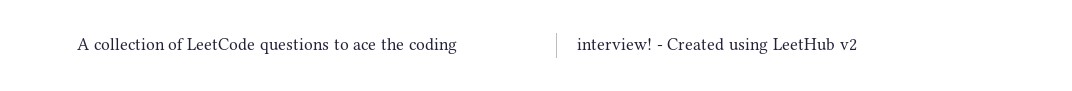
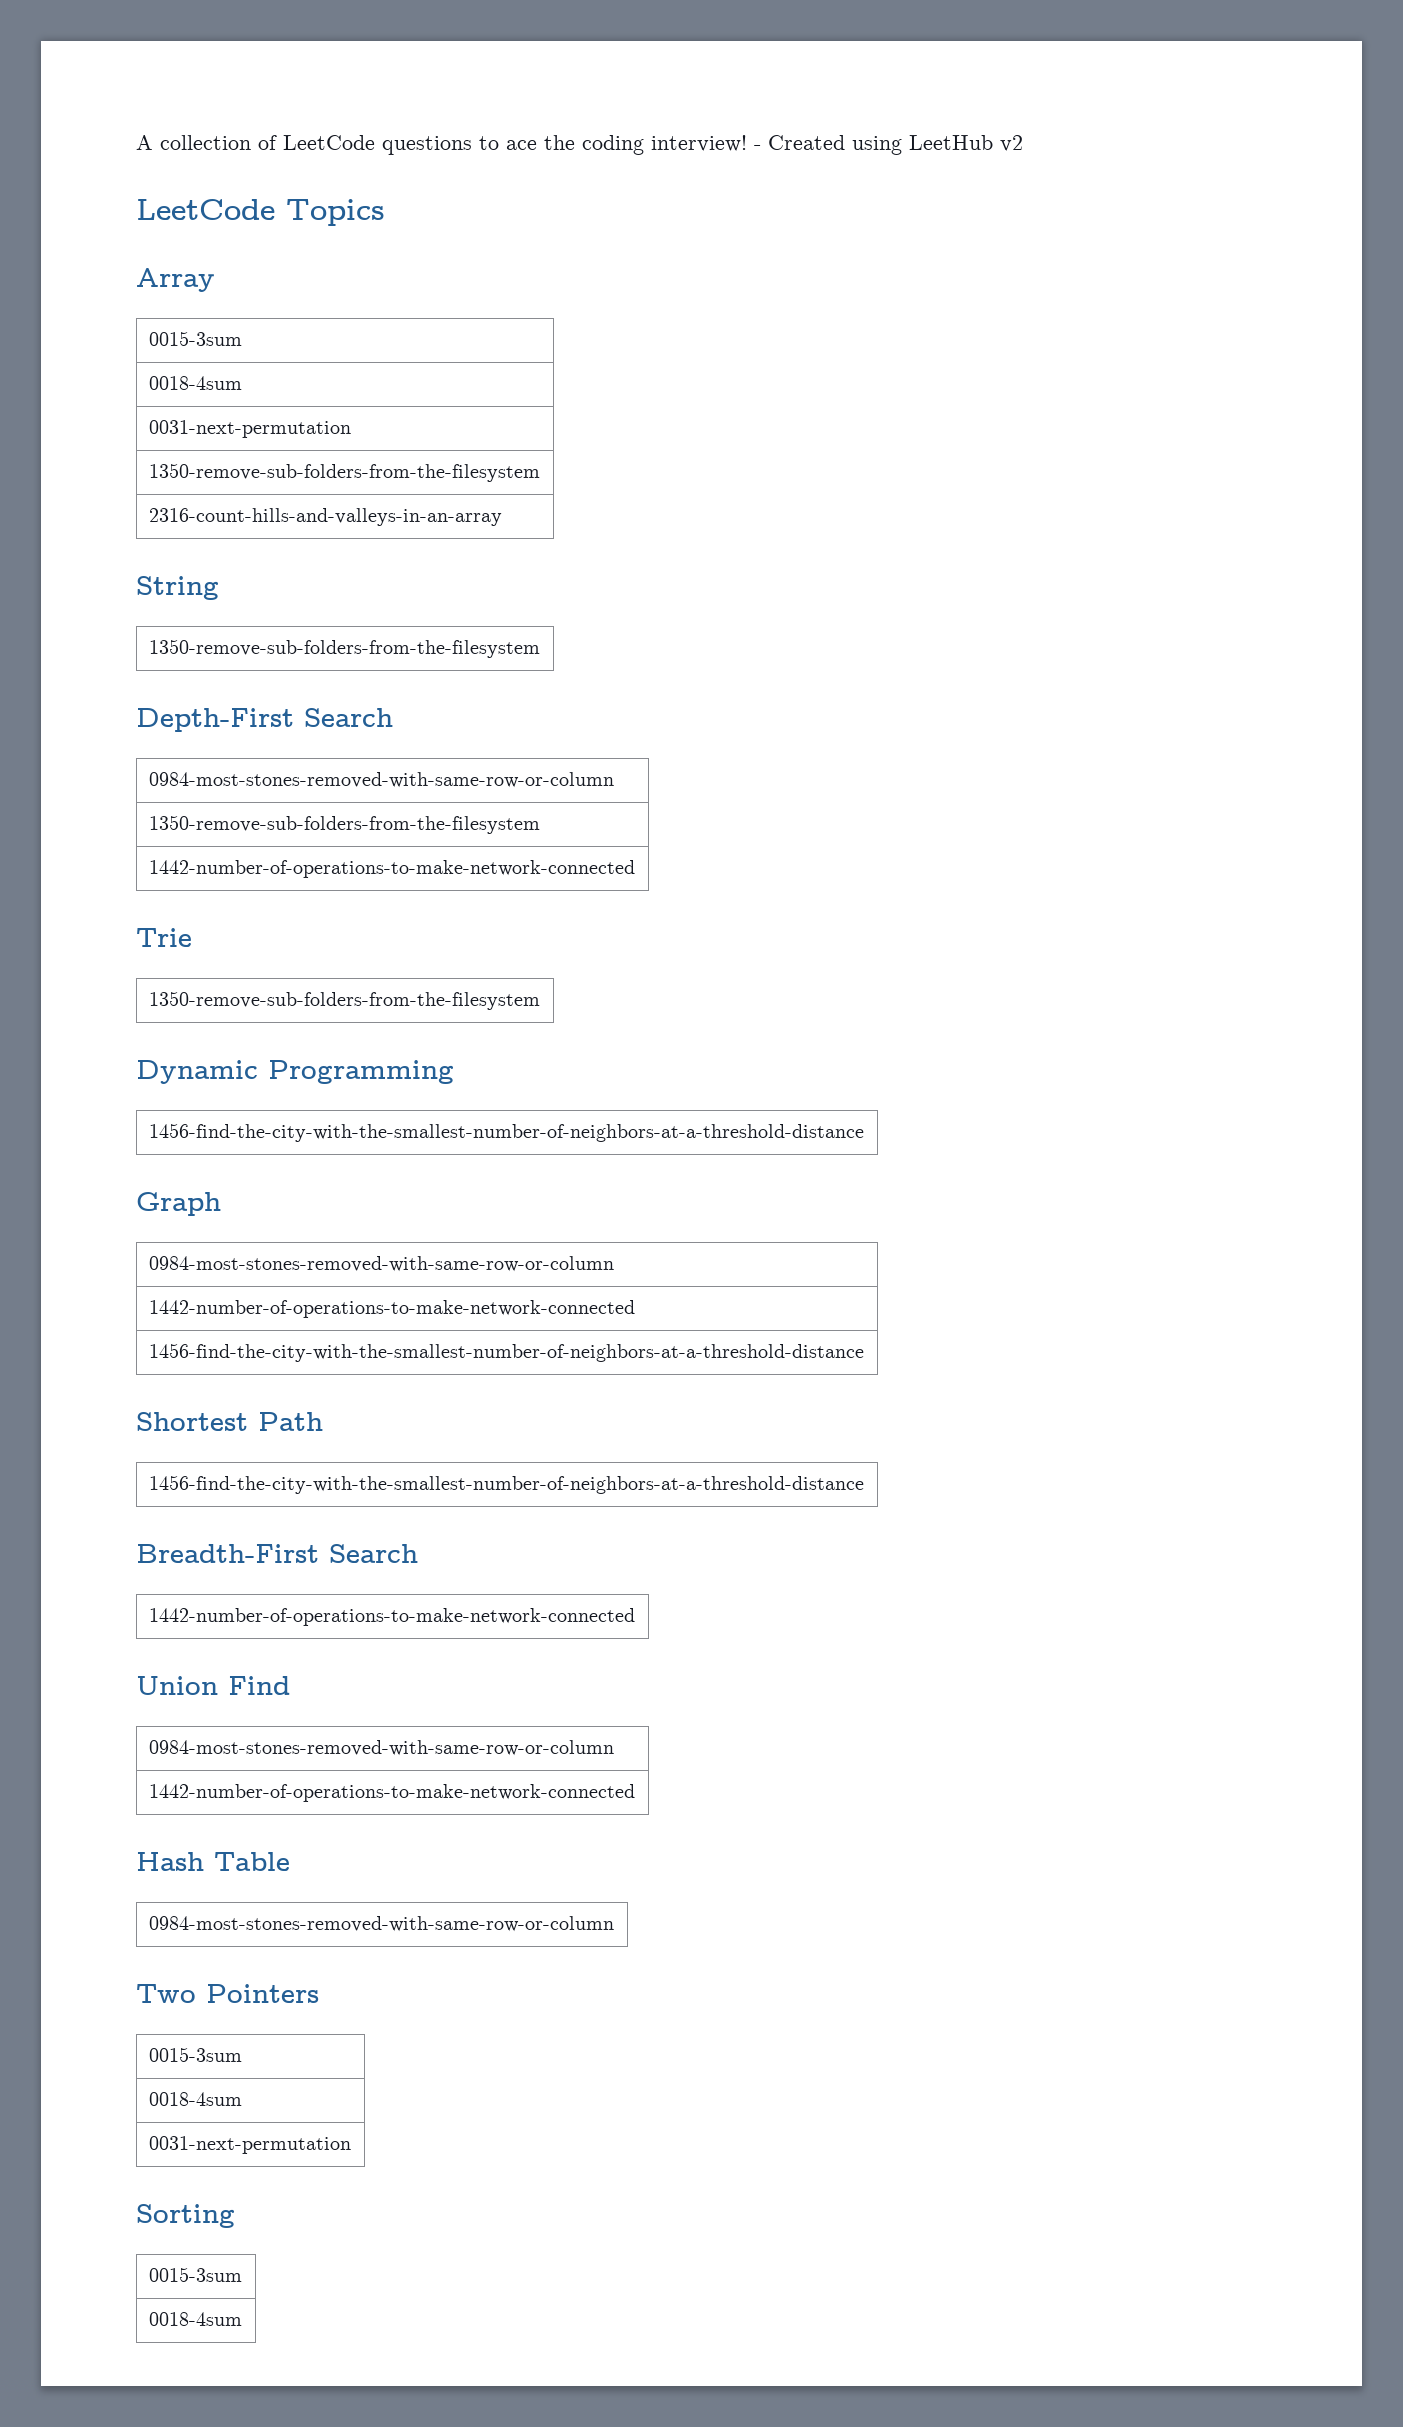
(857, 45) none -> [136,199,385,226] [136,268,215,292] [148,331,242,346] [148,376,242,390] [148,420,351,438] [148,463,540,482] [148,508,502,526] [136,576,219,600] [148,639,540,658] [136,708,393,732] [148,772,614,788] [148,815,540,834] [148,860,635,878] [136,928,192,947] [148,991,540,1010] [136,1060,454,1084] [148,1123,864,1142] [136,1192,221,1216] [148,1256,614,1272] [148,1300,635,1318] [148,1343,864,1362] [136,1412,323,1431] [148,1475,864,1494] [136,1544,418,1563] [148,1608,635,1626] [136,1676,290,1695] [148,1740,614,1756] [148,1784,635,1802] [136,1852,290,1871] [148,1916,614,1932] [136,1984,319,2003] [148,2047,242,2062] [148,2092,242,2106] [148,2136,351,2154] [136,2204,235,2228] [148,2267,242,2282] [148,2312,242,2326] // LeetCode Topics // Array // 0015-3sum // 0018-4sum // 0031-next-permutation // 1350-remove-sub-folders-from-the-filesystem // 2316-count-hills-and-valleys-in-an-array // String // 1350-remove-sub-folders-from-the-filesystem // Depth-First Search // 0984-most-stones-removed-with-same-row-or-column // 1350-remove-sub-folders-from-the-filesystem // 1442-number-of-operations-to-make-network-connected // Trie // 1350-remove-sub-folders-from-the-filesystem // Dynamic Programming // 1456-find-the-city-with-the-smallest-number-of-neighbors-at-a-threshold-distance // Graph // 0984-most-stones-removed-with-same-row-or-column // 1442-number-of-operations-to-make-network-connected // 1456-find-the-city-with-the-smallest-number-of-neighbors-at-a-threshold-distance // Shortest Path // 1456-find-the-city-with-the-smallest-number-of-neighbors-at-a-threshold-distance // Breadth-First Search // 1442-number-of-operations-to-make-network-connected // Union Find // 0984-most-stones-removed-with-same-row-or-column // 1442-number-of-operations-to-make-network-connected // Hash Table // 0984-most-stones-removed-with-same-row-or-column // Two Pointers // 0015-3sum // 0018-4sum // 0031-next-permutation // Sorting // 0015-3sum // 0018-4sum

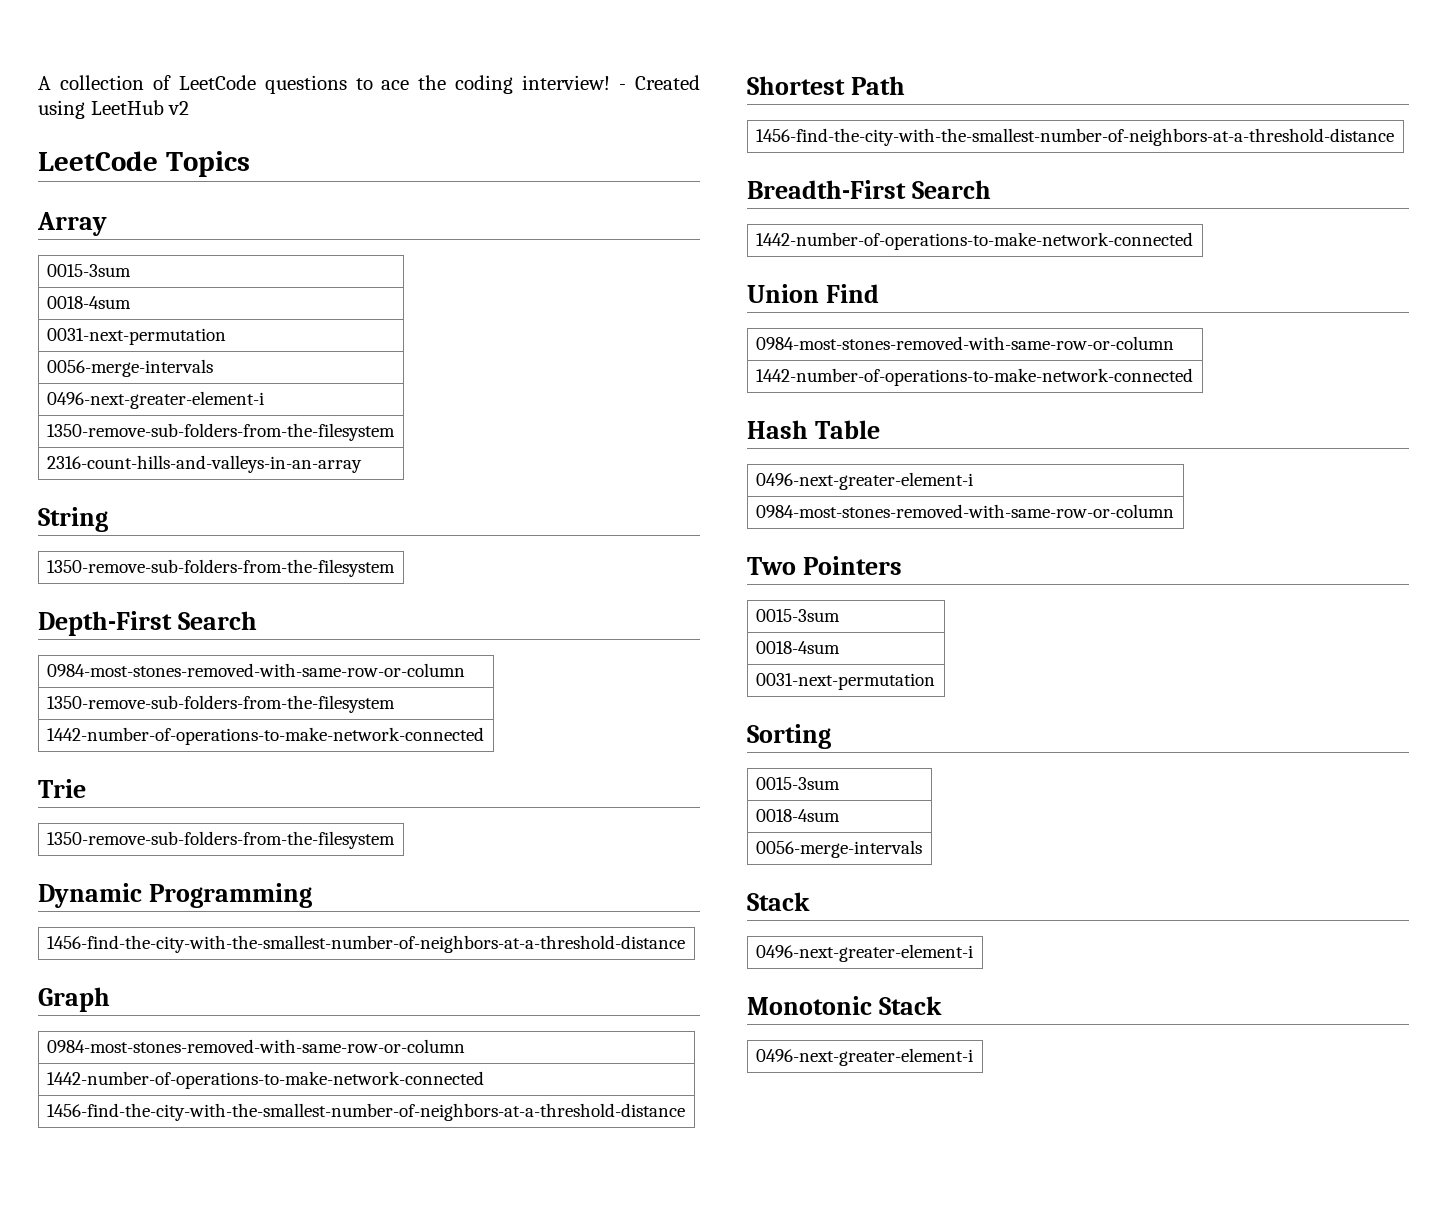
(351, 429) none -> [46,359,213,377] [46,391,264,409] // 0056-merge-intervals // 0496-next-greater-element-i
(290, 1861) none -> [755,472,973,490] // 0496-next-greater-element-i
(242, 2319) none -> [755,840,922,858] [747,892,810,911] [755,944,973,962] [747,996,942,1015] [755,1048,973,1066] // 0056-merge-intervals // Stack // 0496-next-greater-element-i // Monotonic Stack // 0496-next-greater-element-i

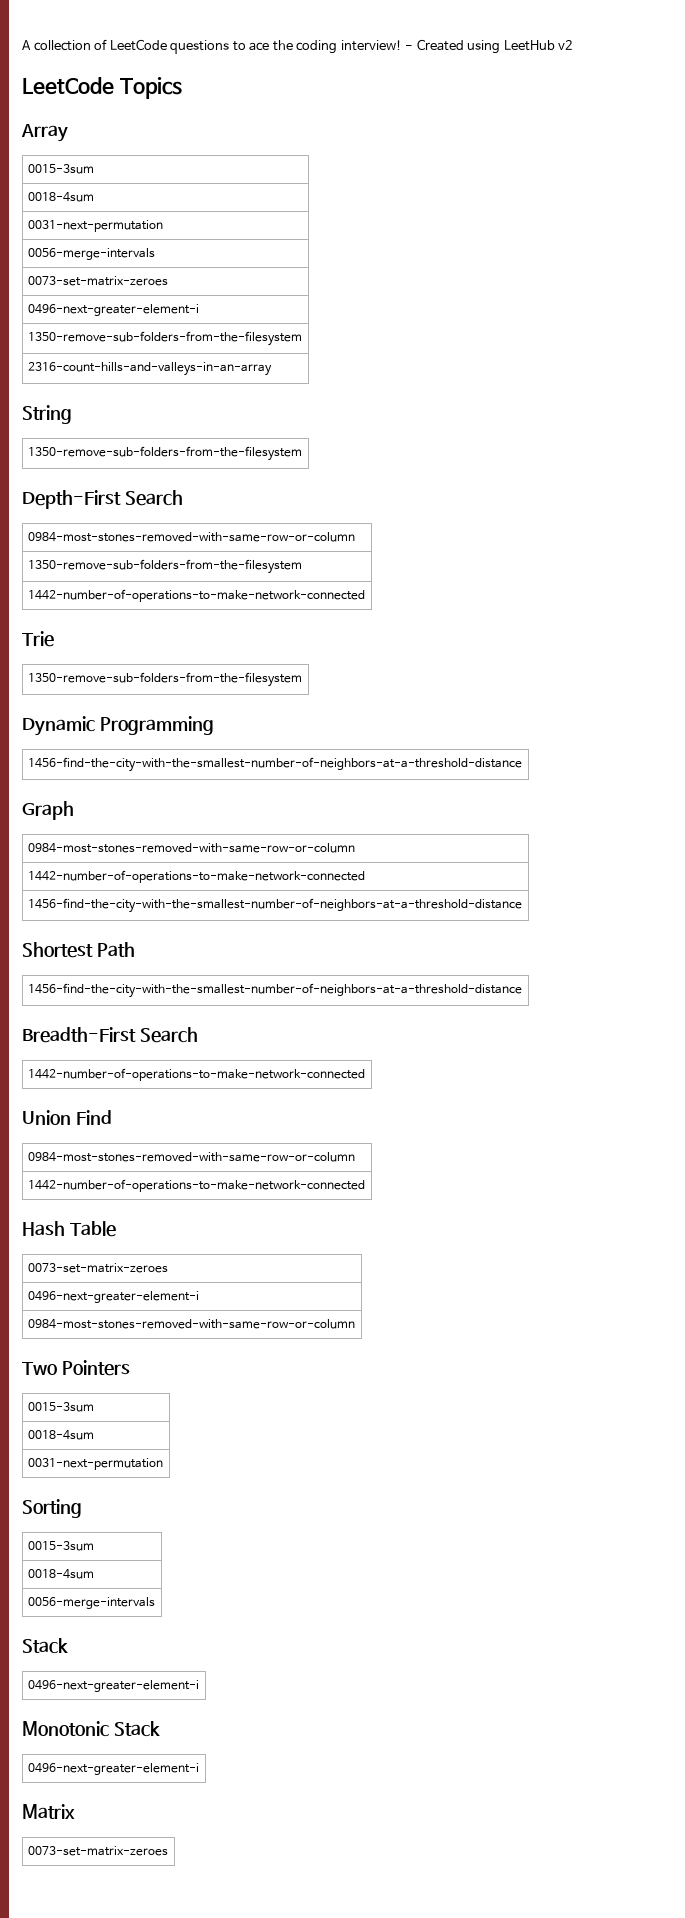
(213, 368) none -> [27,276,168,286] // 0073-set-matrix-zeroes
(880, 429) none -> [27,1263,168,1273] // 0073-set-matrix-zeroes
(973, 1057) none -> [22,1804,75,1819] [27,1846,168,1856] // Matrix // 0073-set-matrix-zeroes

